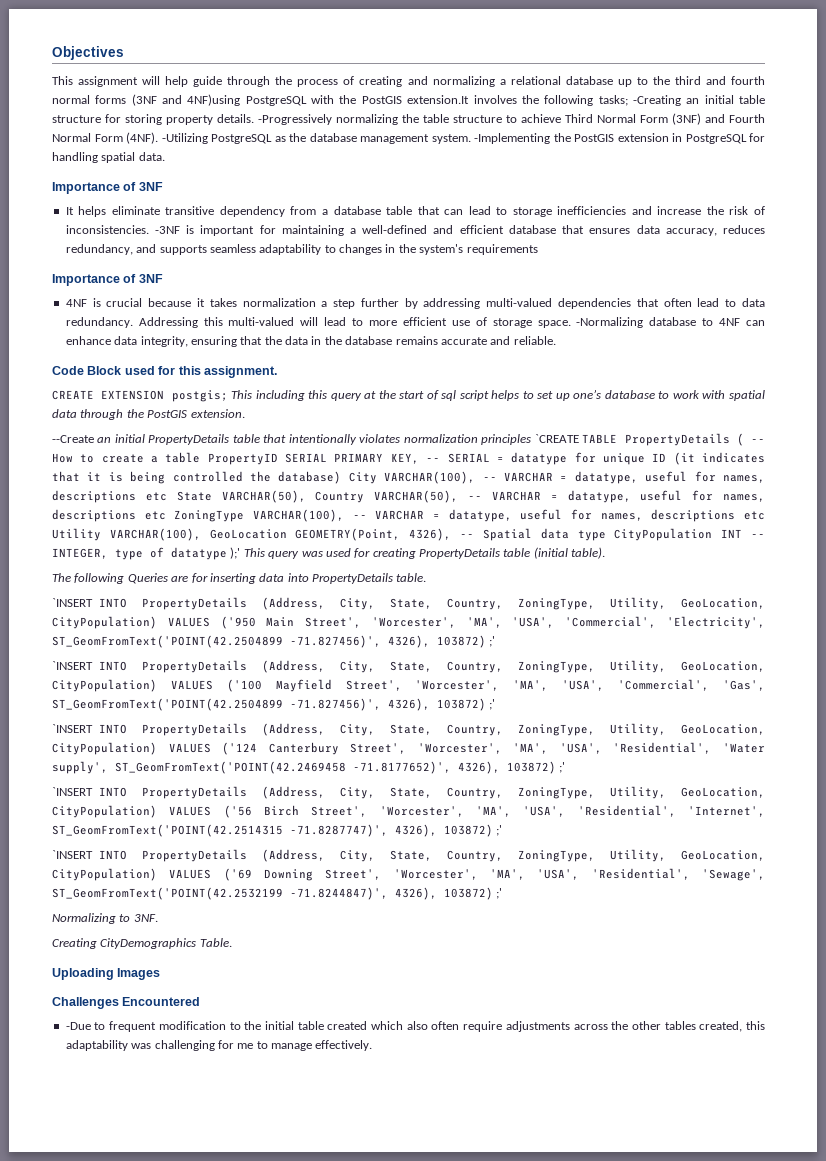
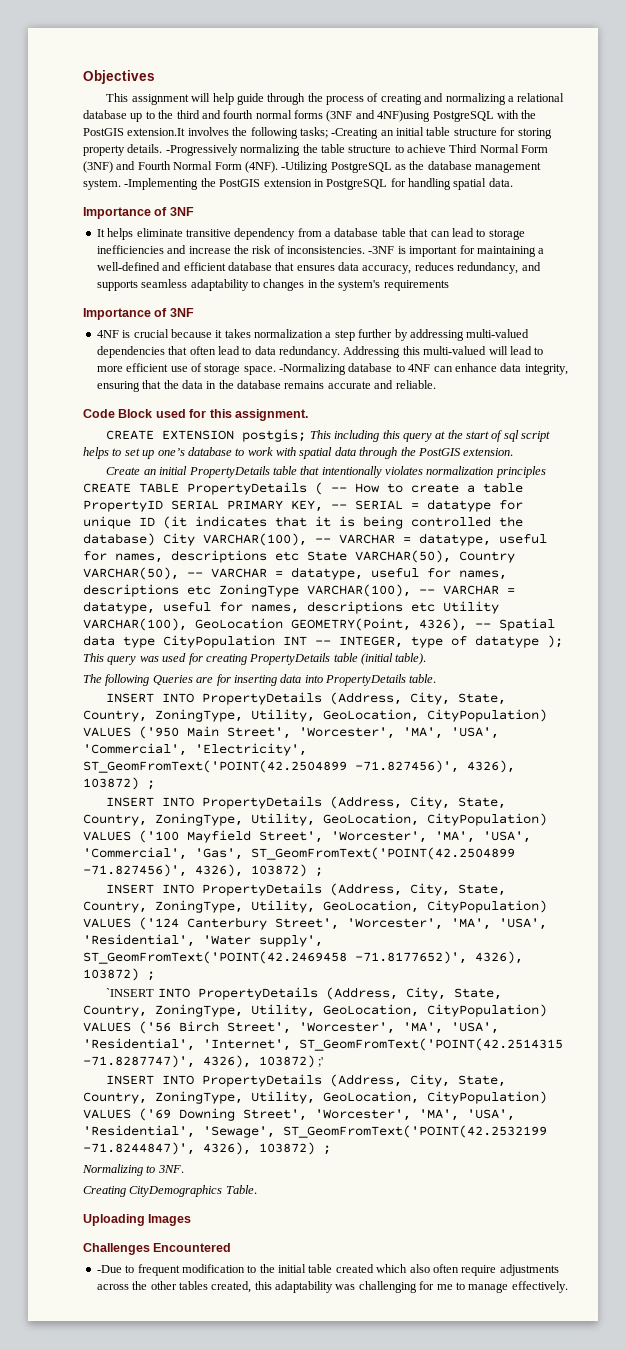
[52,435,94,443] --Create -> [106,467,141,475] Create
[534,434,579,443] `CREATE -> [83,483,131,493] CREATE
[230,547,241,559] );' -> [547,635,563,648] );
[52,598,93,607] `INSERT -> [106,693,155,703] INSERT
[489,636,496,647] [52,661,93,670] ;' // `INSERT -> [147,780,155,790] [106,797,155,807] ; // INSERT
[489,699,496,710] [52,724,93,733] ;' // `INSERT -> [315,867,323,877] [106,884,155,894] ; // INSERT
[559,762,566,773] ;' -> [147,971,155,981] ;
[52,850,93,859] `INSERT -> [106,1075,155,1085] INSERT
[496,888,503,899] ;' -> [323,1145,331,1155] ;

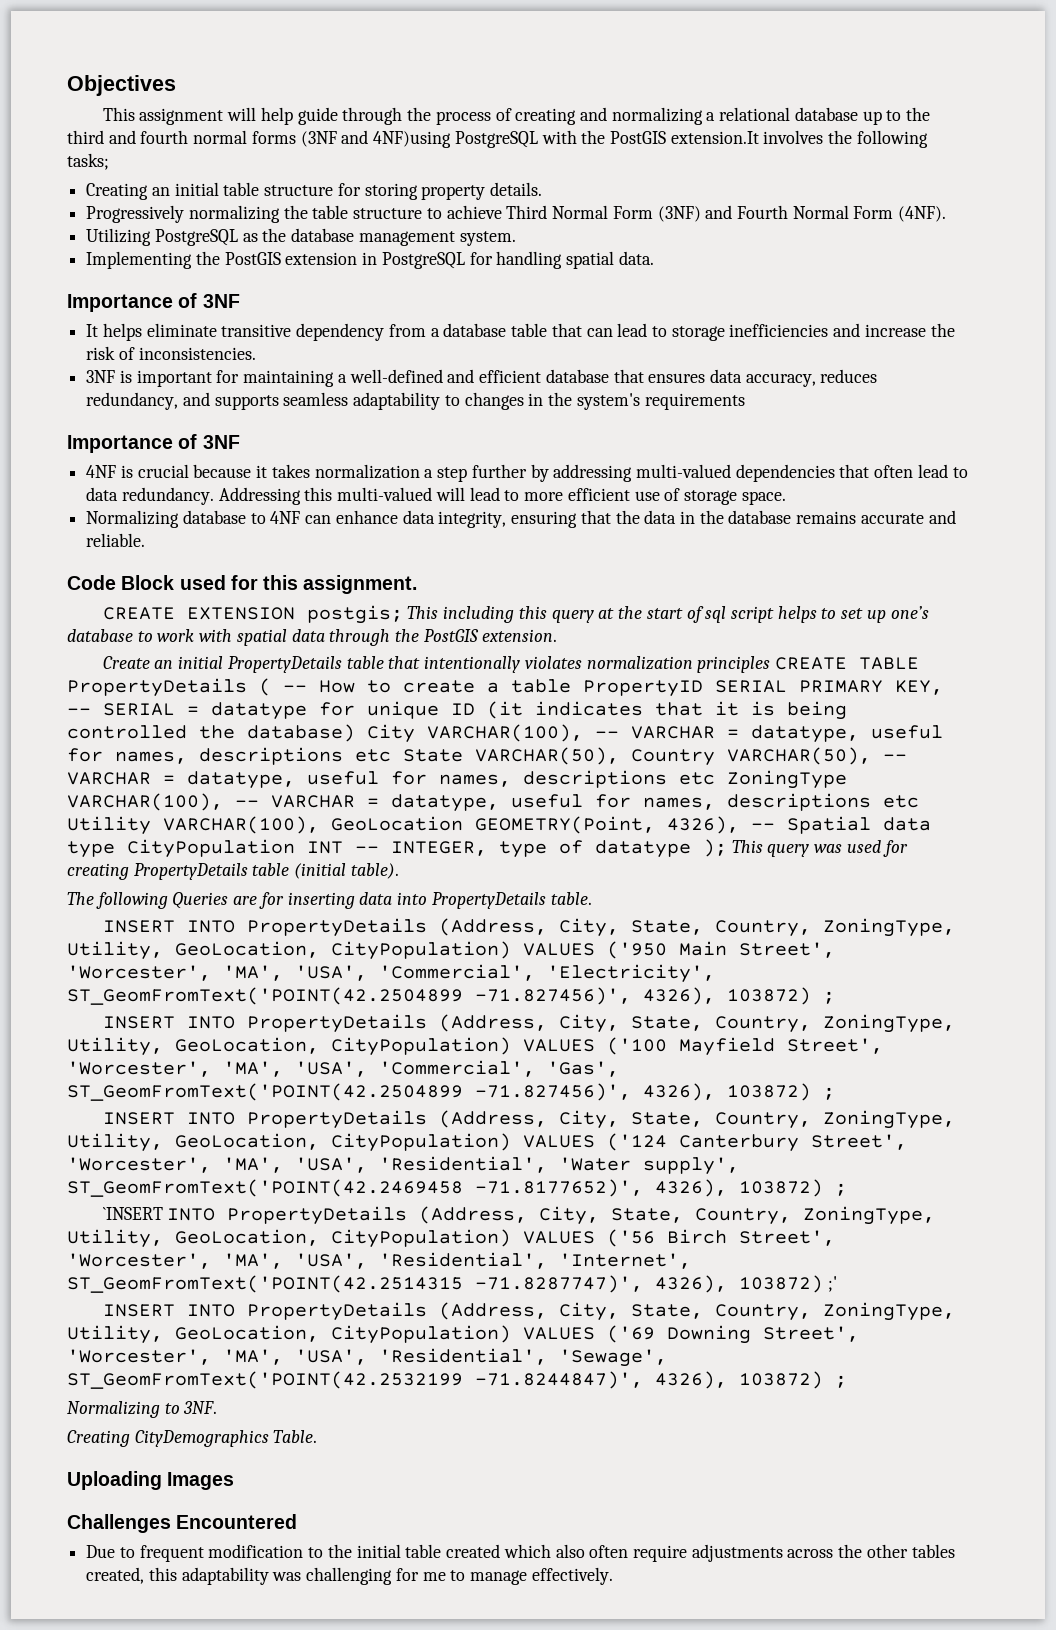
[331,128,379,139] -Creating -> [86,183,149,200] // Creating
[165,144,238,156] -Progressively -> [86,205,185,223] // Progressively
[281,161,329,173] -Utilizing -> [86,228,152,246] // Utilizing
[124,178,199,190] -Implementing -> [86,251,193,269] // Implementing
[368,246,395,254] -3NF -> [86,370,116,383] // 3NF
[279,363,346,375] -Normalizing -> [86,510,180,528] // Normalizing
[96,1265,122,1273] -Due -> [86,1545,116,1558] Due

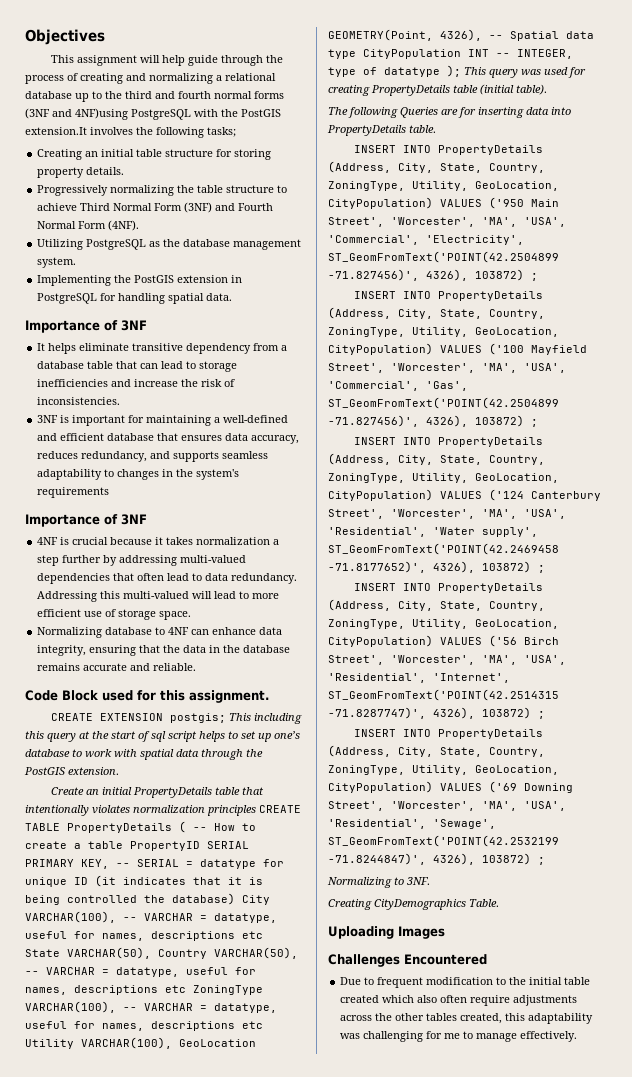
[102,1207,163,1220] `INSERT -> [353,583,396,591] INSERT
[827,1276,837,1292] ;' -> [538,711,545,719] ;

